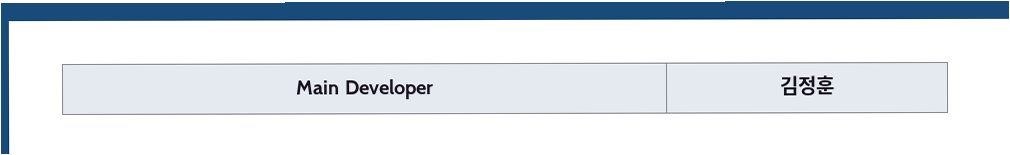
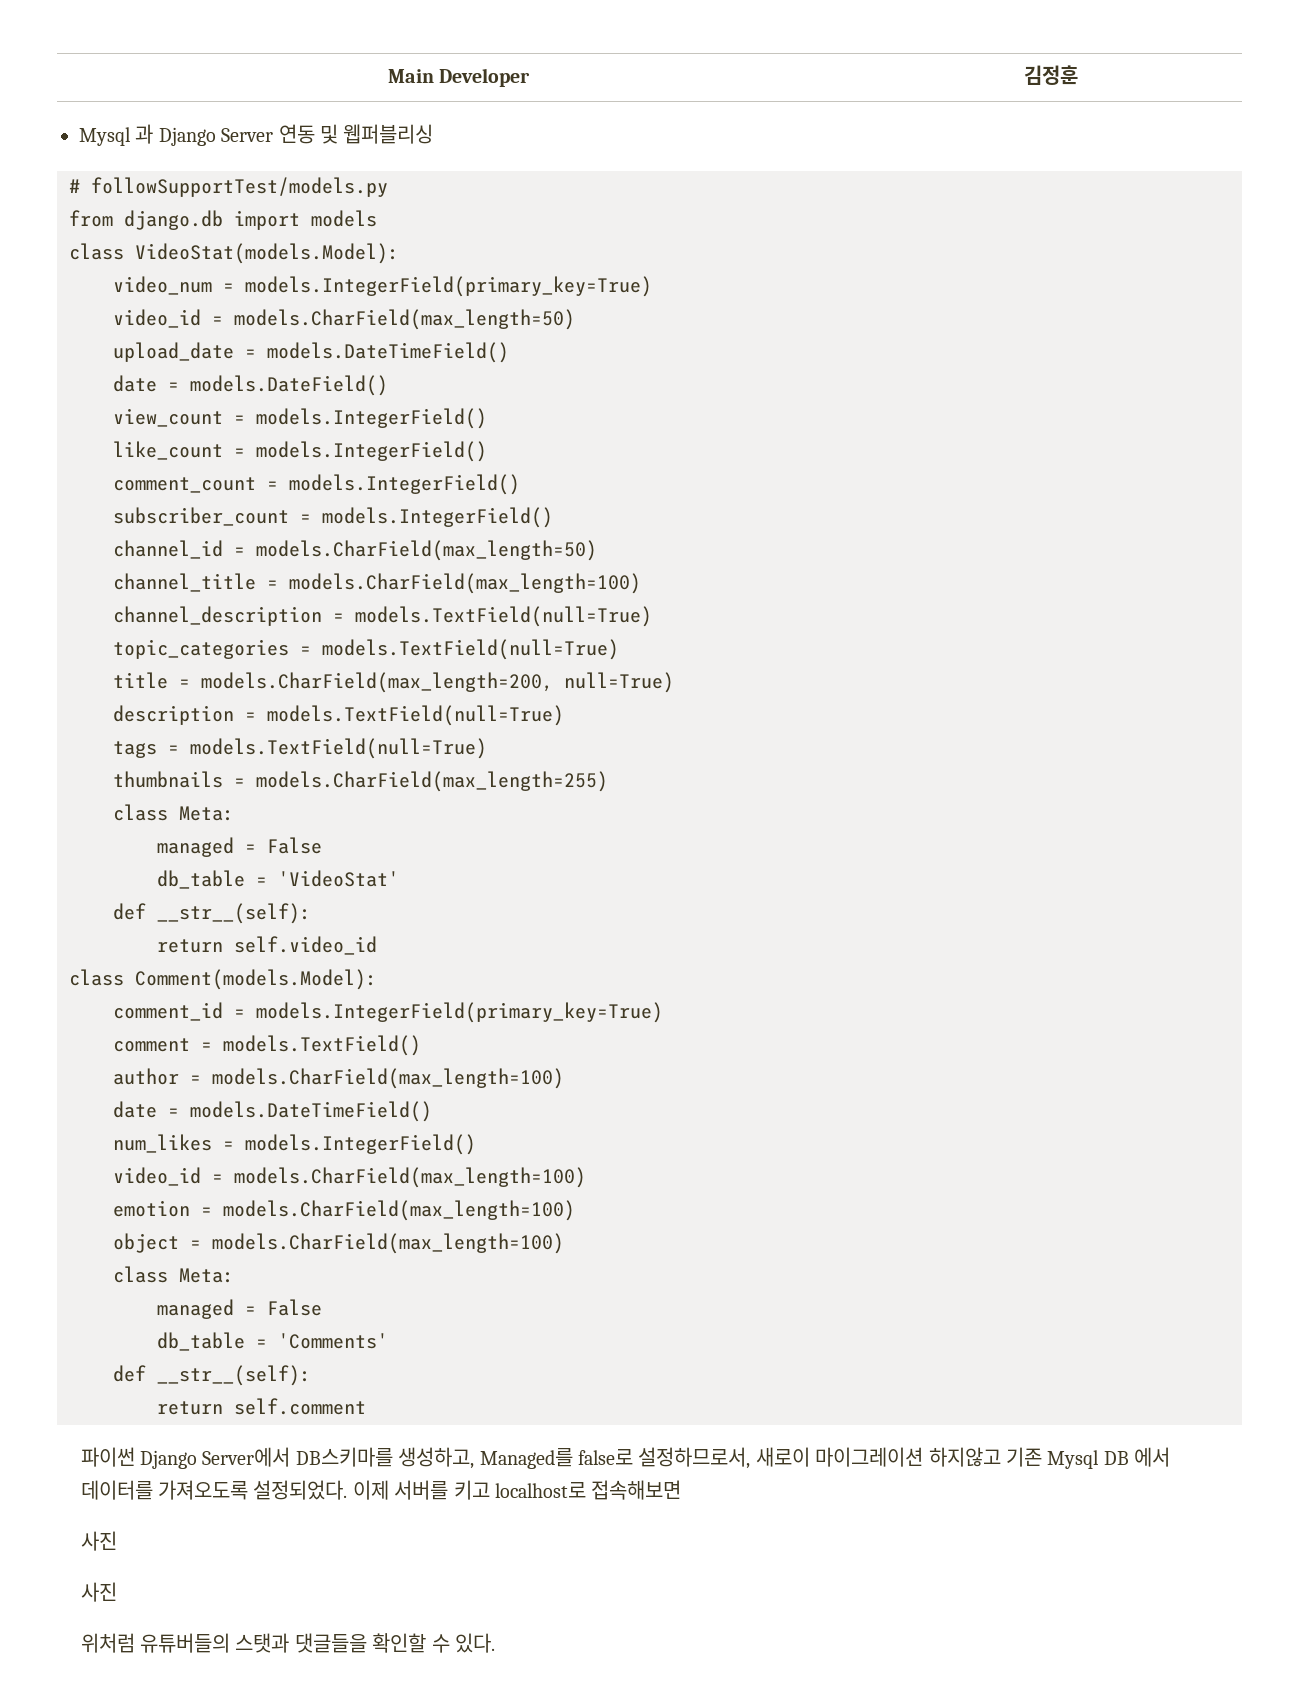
(835, 85) none -> [79,124,434,146] [69,177,388,197] [69,210,377,230] [69,243,399,264] [113,276,652,297] [113,309,575,330] [113,342,509,363] [113,375,388,396] [113,408,487,429] [113,441,487,462] [113,474,520,495] [113,507,553,528] [113,540,597,561] [113,573,641,594] [113,606,652,627] [113,639,619,660] [113,672,674,693] [113,705,564,726] [113,738,487,759] [113,771,608,792] [113,804,234,821] [157,837,322,857] [157,870,399,889] [113,903,311,924] [157,936,377,955] [69,969,377,990] [113,1002,663,1023] [113,1035,421,1056] [113,1068,564,1089] [113,1101,432,1122] [113,1134,476,1155] [113,1167,586,1188] [113,1200,575,1221] [113,1233,564,1254] [113,1266,234,1283] [157,1299,322,1319] [157,1332,388,1351] [113,1365,311,1386] [157,1398,366,1415] [80,1447,1171,1469] [80,1480,682,1500] [80,1531,117,1551] [80,1582,117,1602] [80,1633,495,1653] // Mysql 과 Django Server 연동 및 웹퍼블리싱 // # followSupportTest/models.py // from django.db import models // class VideoStat(models.Model): // video_num = models.IntegerField(primary_key=True) // video_id = models.CharField(max_length=50) // upload_date = models.DateTimeField() // date = models.DateField() // view_count = models.IntegerField() // like_count = models.IntegerField() // comment_count = models.IntegerField() // subscriber_count = models.IntegerField() // channel_id = models.CharField(max_length=50) // channel_title = models.CharField(max_length=100) // channel_description = models.TextField(null=True) // topic_categories = models.TextField(null=True) // title = models.CharField(max_length=200, null=True) // description = models.TextField(null=True) // tags = models.TextField(null=True) // thumbnails = models.CharField(max_length=255) // class Meta: // managed = False // db_table = 'VideoStat' // def __str__(self): // return self.video_id // class Comment(models.Model): // comment_id = models.IntegerField(primary_key=True) // comment = models.TextField() // author = models.CharField(max_length=100) // date = models.DateTimeField() // num_likes = models.IntegerField() // video_id = models.CharField(max_length=100) // emotion = models.CharField(max_length=100) // object = models.CharField(max_length=100) // class Meta: // managed = False // db_table = 'Comments' // def __str__(self): // return self.comment // 파이썬 Django Server에서 DB스키마를 생성하고, Managed를 false로 설정하므로서, 새로이 마이그레이션 하지않고 기존 Mysql DB 에서 데이터를 가져오도록 설정되었다. 이제 서버를 키고 localhost로 접속해보면 // 사진 // 사진 // 위처럼 유튜버들의 스탯과 댓글들을 확인할 수 있다.

